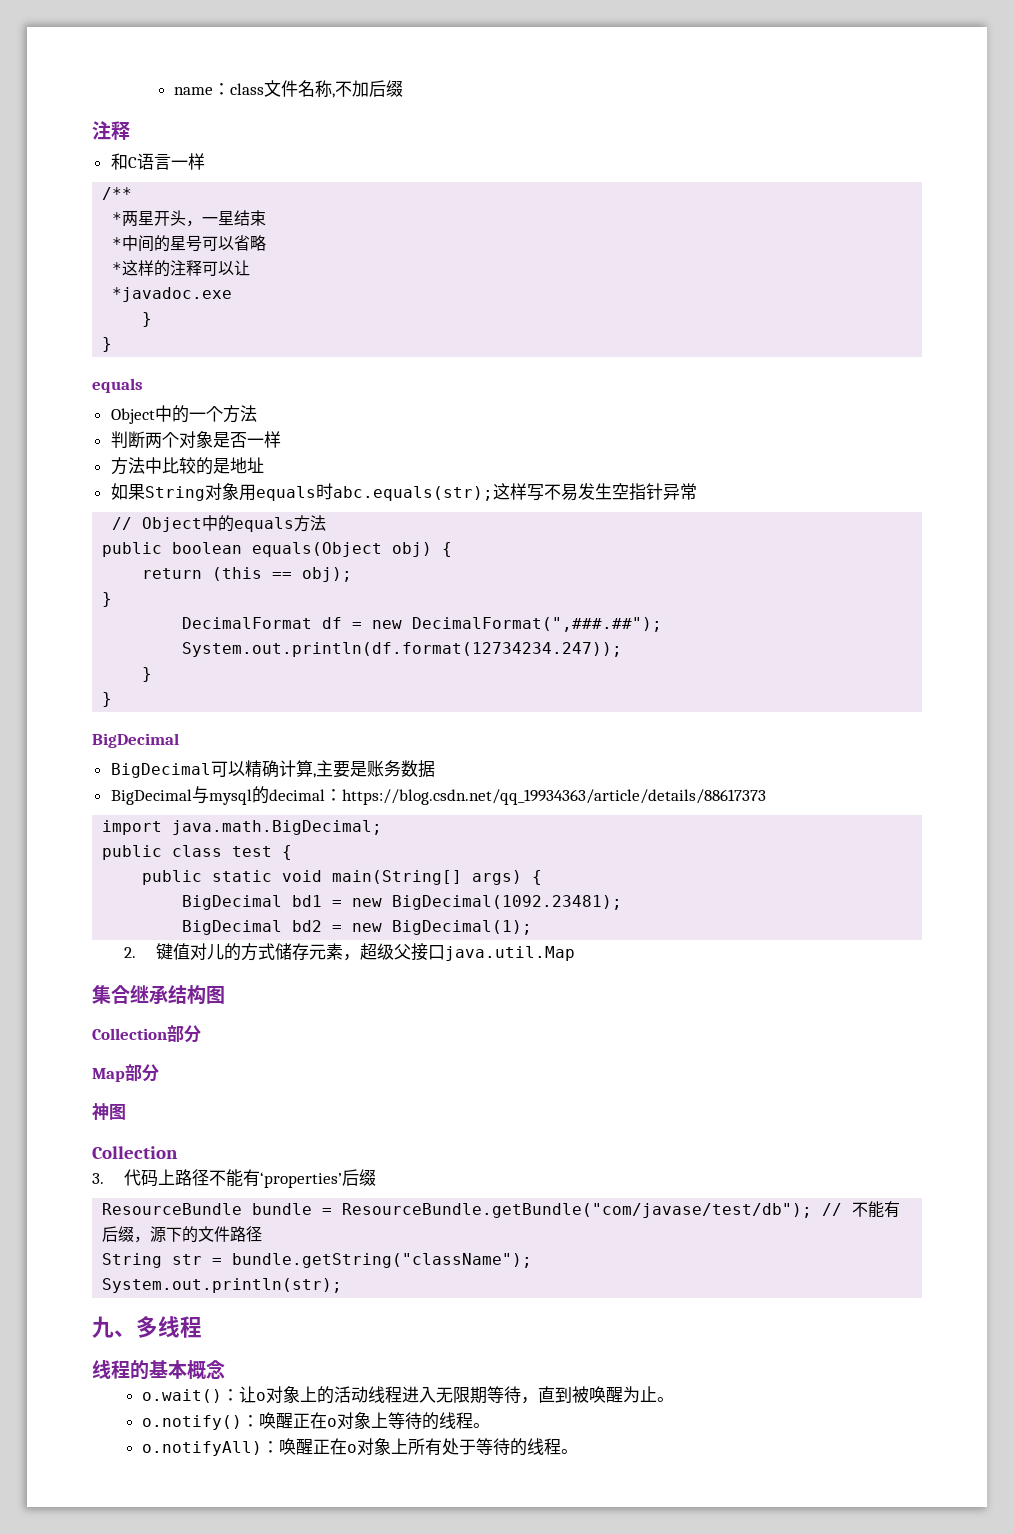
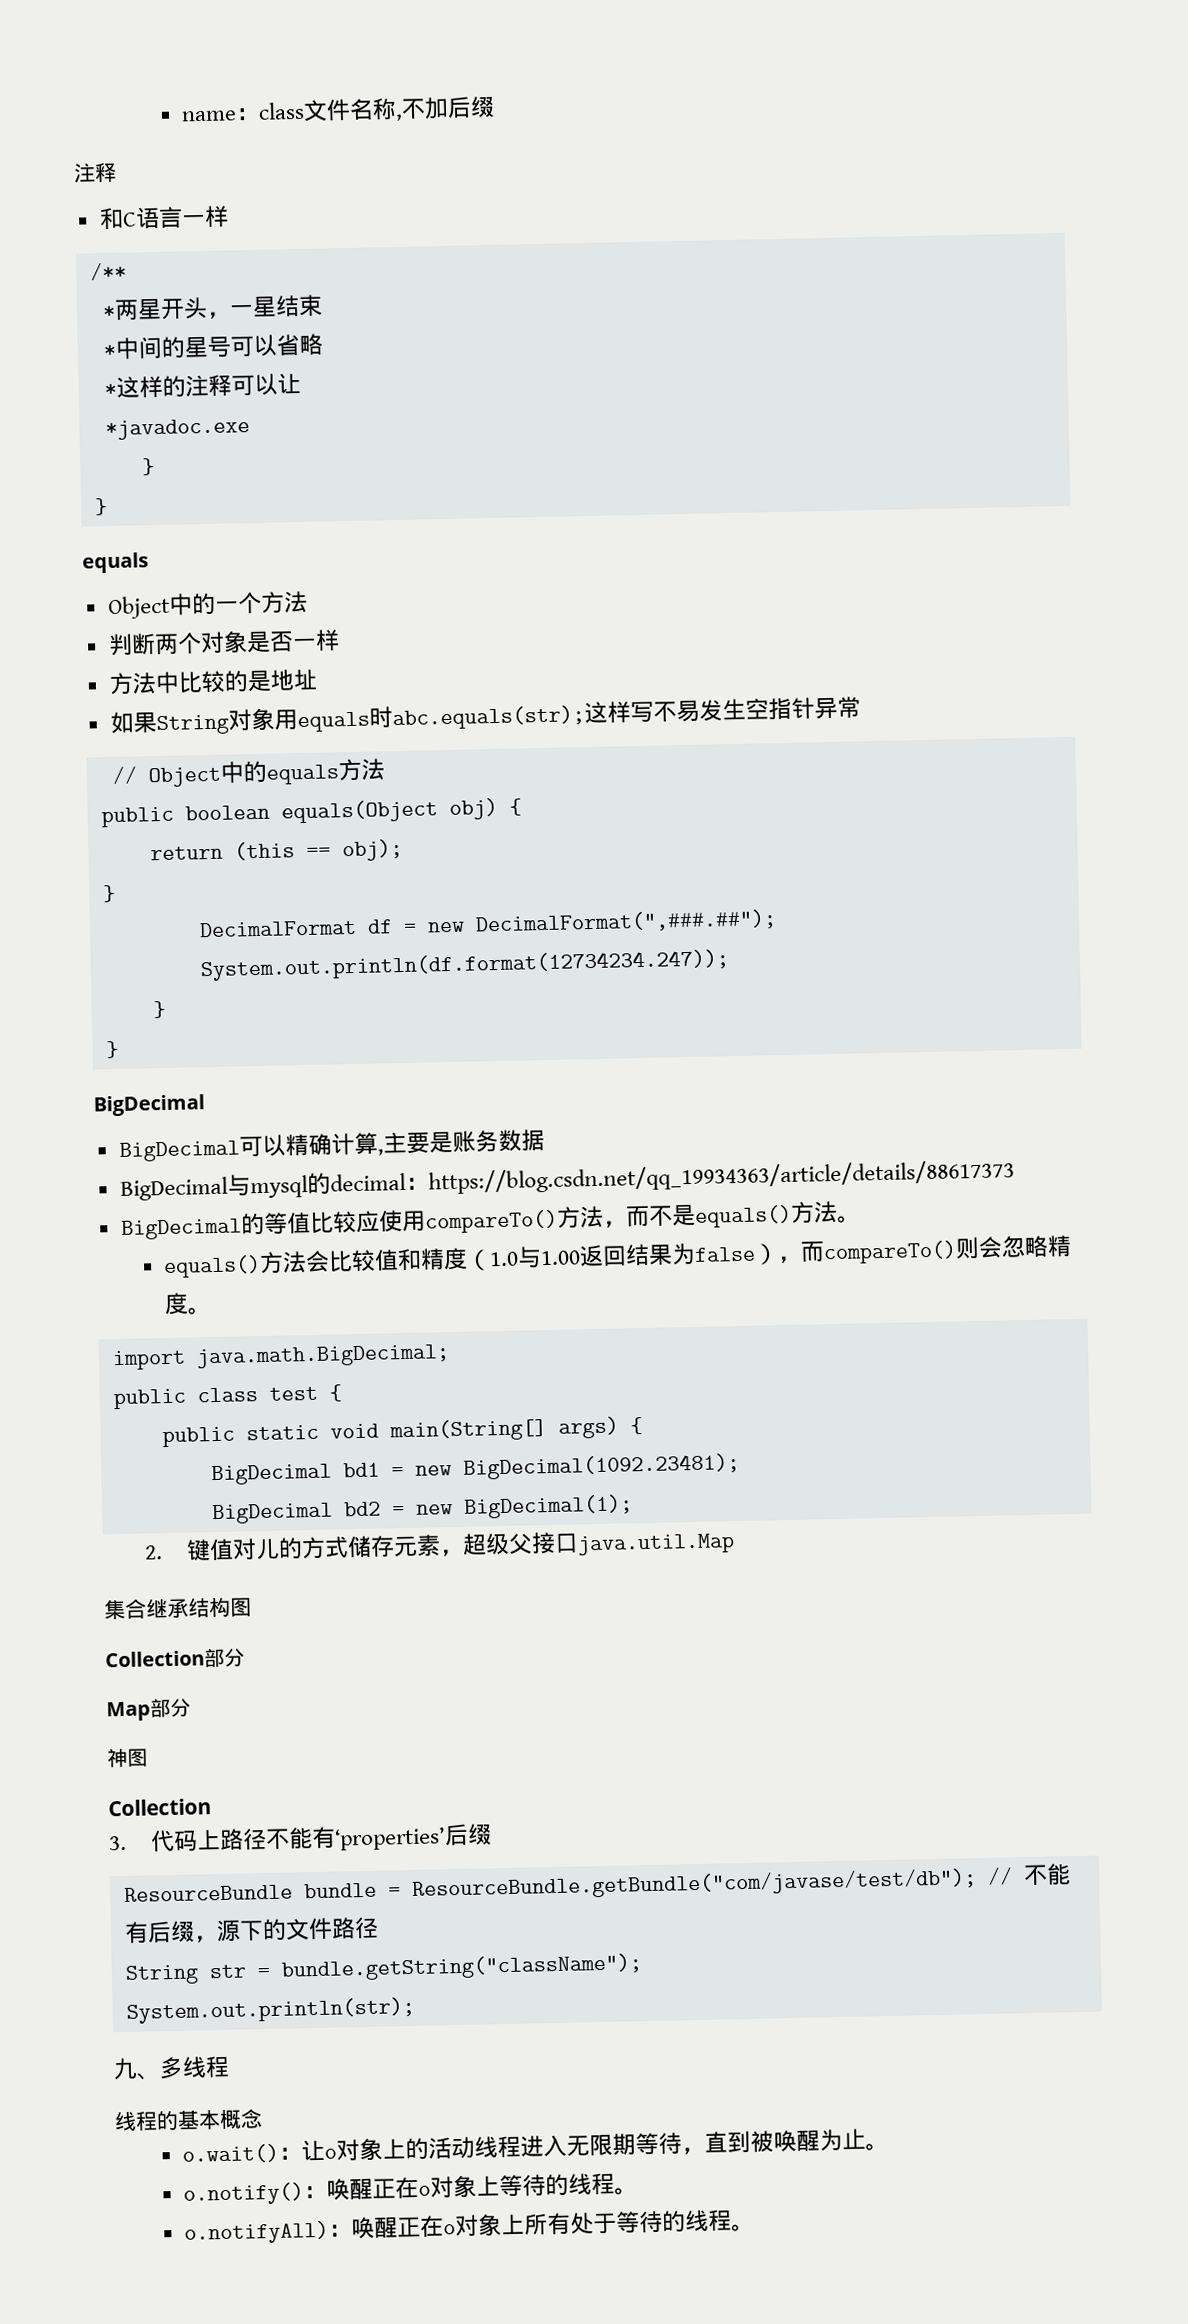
(766, 797) none -> [120,1200,861,1240] [162,1235,1072,1279] [163,1292,212,1316] // BigDecimal的等值比较应使用compareTo()方法，而不是equals()方法。 // equals()方法会比较值和精度（1.0与1.00返回结果为false），而compareTo()则会忽略精度。

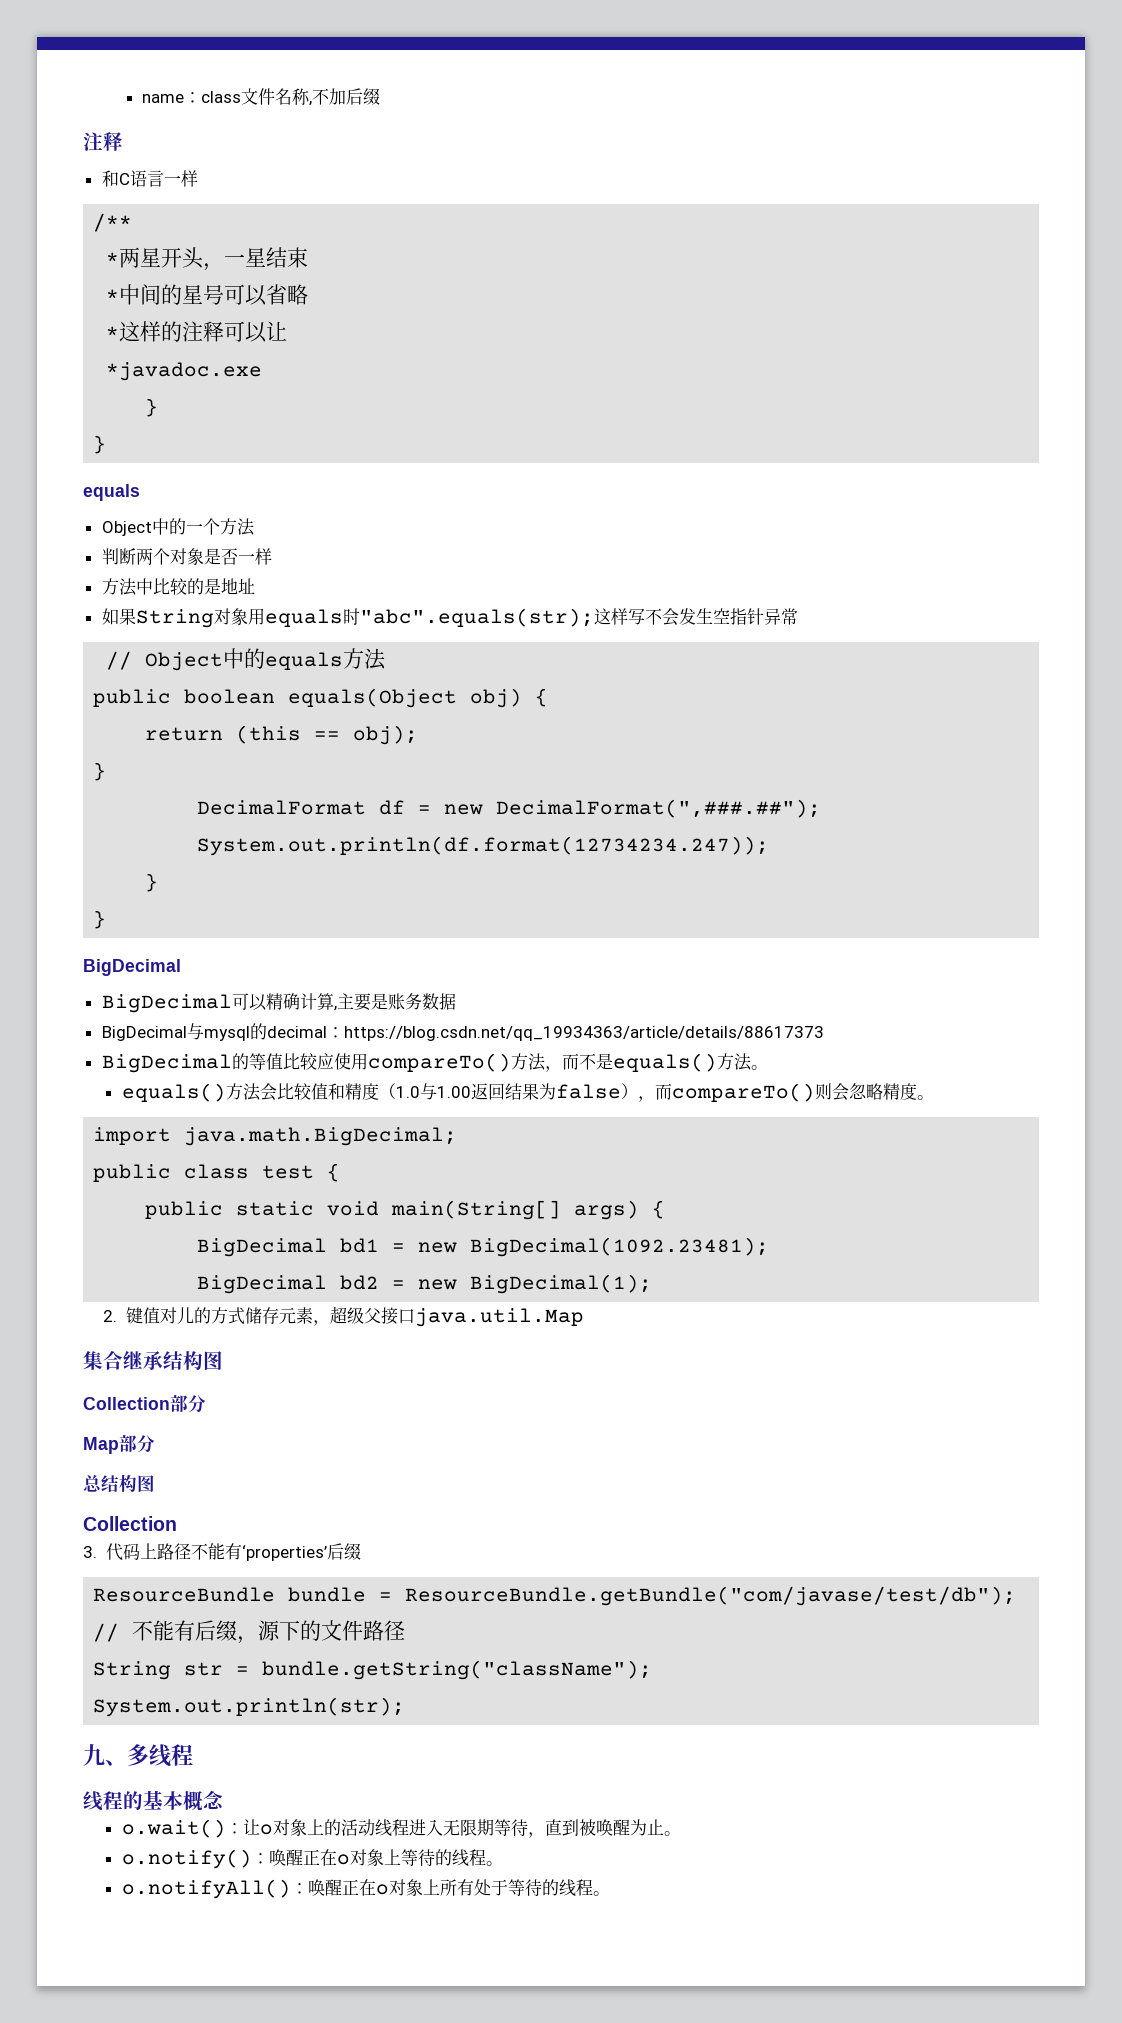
[391,705,585,731] abc.equals(str); -> [359,608,594,627] "abc".equals(str);
[675,699,700,723] 易 -> [661,608,679,626] 会
[107,1747,128,1768] 神 -> [83,1474,137,1493] 总结构
[183,2220,329,2245] o.notifyAll) -> [121,1879,291,1899] o.notifyAll()

